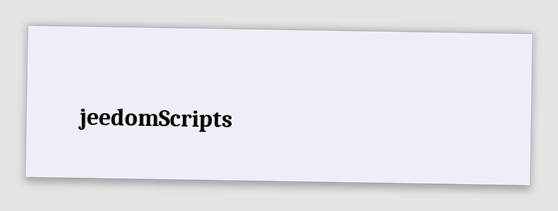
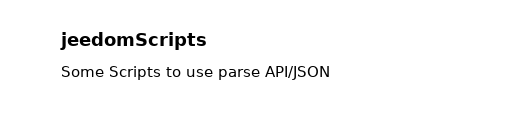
(233, 120) none -> [61,66,330,80] // Some Scripts to use parse API/JSON

